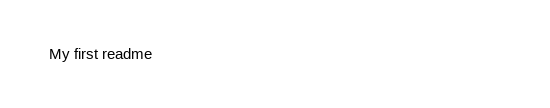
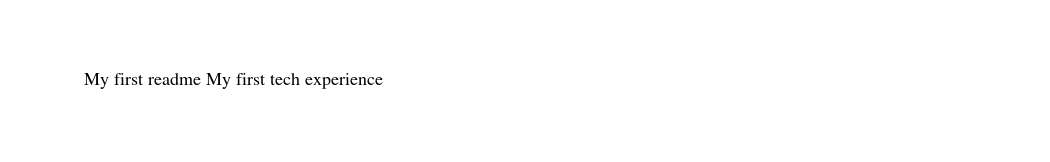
(153, 53) none -> [206,73,383,89] My first tech experience

